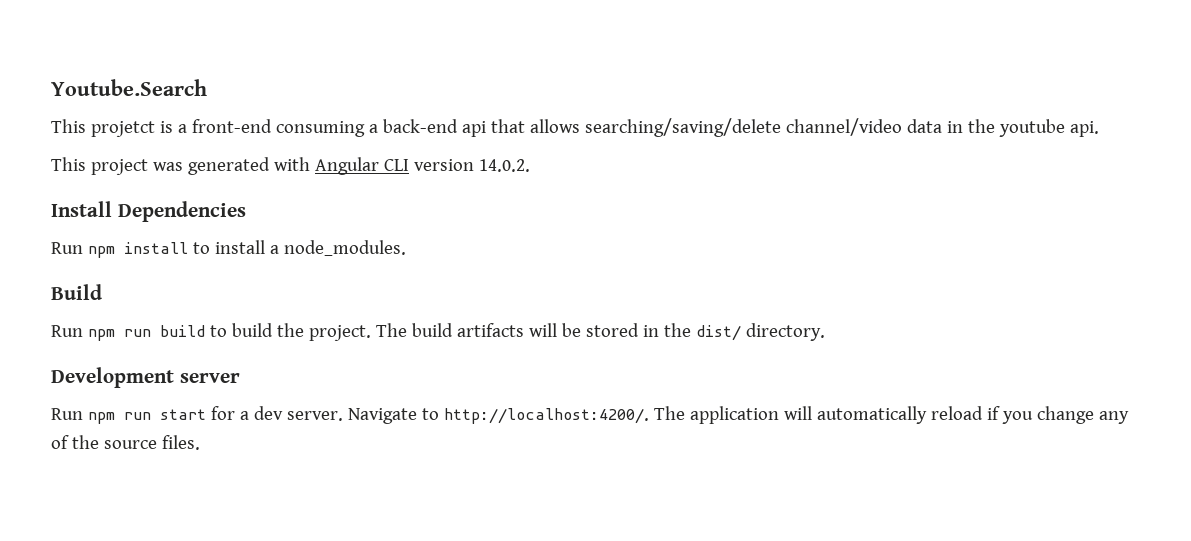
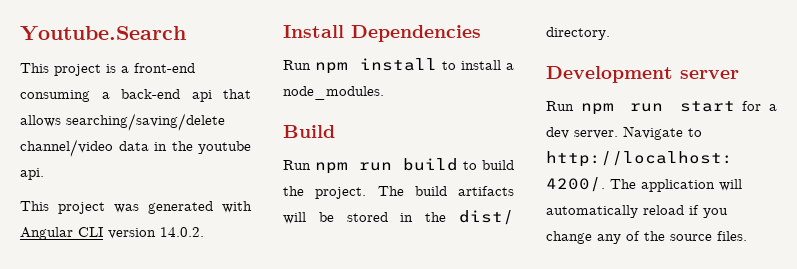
[90,121,155,137] projetct -> [54,64,101,76] project

